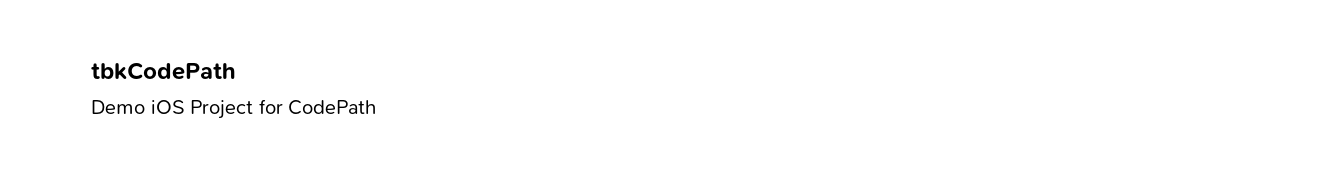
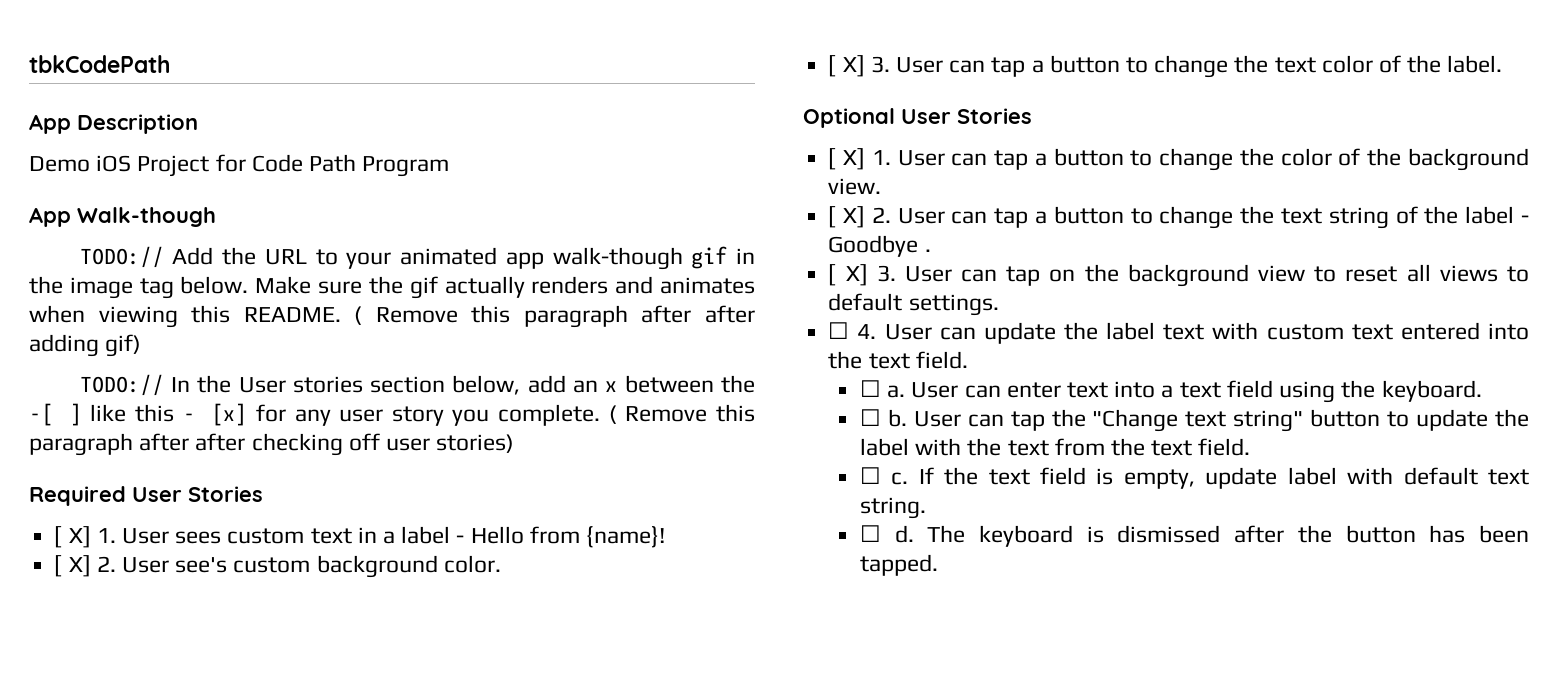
(235, 71) none -> [29,114,198,134] // App Description
[288,100,377,115] CodePath -> [251,154,450,177] [29,207,216,227] [79,246,755,270] [29,276,755,299] [29,305,755,328] [29,334,142,357] [79,374,755,396] [29,403,755,426] [29,433,515,456] [29,486,263,506] [54,526,666,548] [54,555,501,578] [828,55,1503,78] [803,108,1032,128] [828,148,1529,171] [828,178,882,195] [828,206,1530,229] [828,235,931,257] [828,264,1529,287] [828,293,999,316] [828,322,1529,344] [828,351,968,369] [859,380,1482,403] [859,409,1529,432] [859,438,1251,456] [859,467,1529,489] [859,497,926,519] [859,525,1529,547] [859,554,938,576] Code Path Program // App Walk-though // TODO:// Add the URL to your animated app walk-though gif in the image tag below. Make sure the gif actually renders and animates when viewing this README. ( Remove this paragraph after after adding gif) // TODO:// In the User stories section below, add an x between the -[ ] like this - [x] for any user story you complete. ( Remove this paragraph after after checking off user stories) // Required User Stories // [ X] 1. User sees custom text in a label - Hello from {name}! // [ X] 2. User see's custom background color. // [ X] 3. User can tap a button to change the text color of the label. // Optional User Stories // [ X] 1. User can tap a button to change the color of the background view. // [ X] 2. User can tap a button to change the text string of the label - Goodbye . // [ X] 3. User can tap on the background view to reset all views to default settings. // ☐ 4. User can update the label text with custom text entered into the text field. // ☐ a. User can enter text into a text field using the keyboard. // ☐ b. User can tap the "Change text string" button to update the label with the text from the text field. // ☐ c. If the text field is empty, update label with default text string. // ☐ d. The keyboard is dismissed after the button has been tapped.

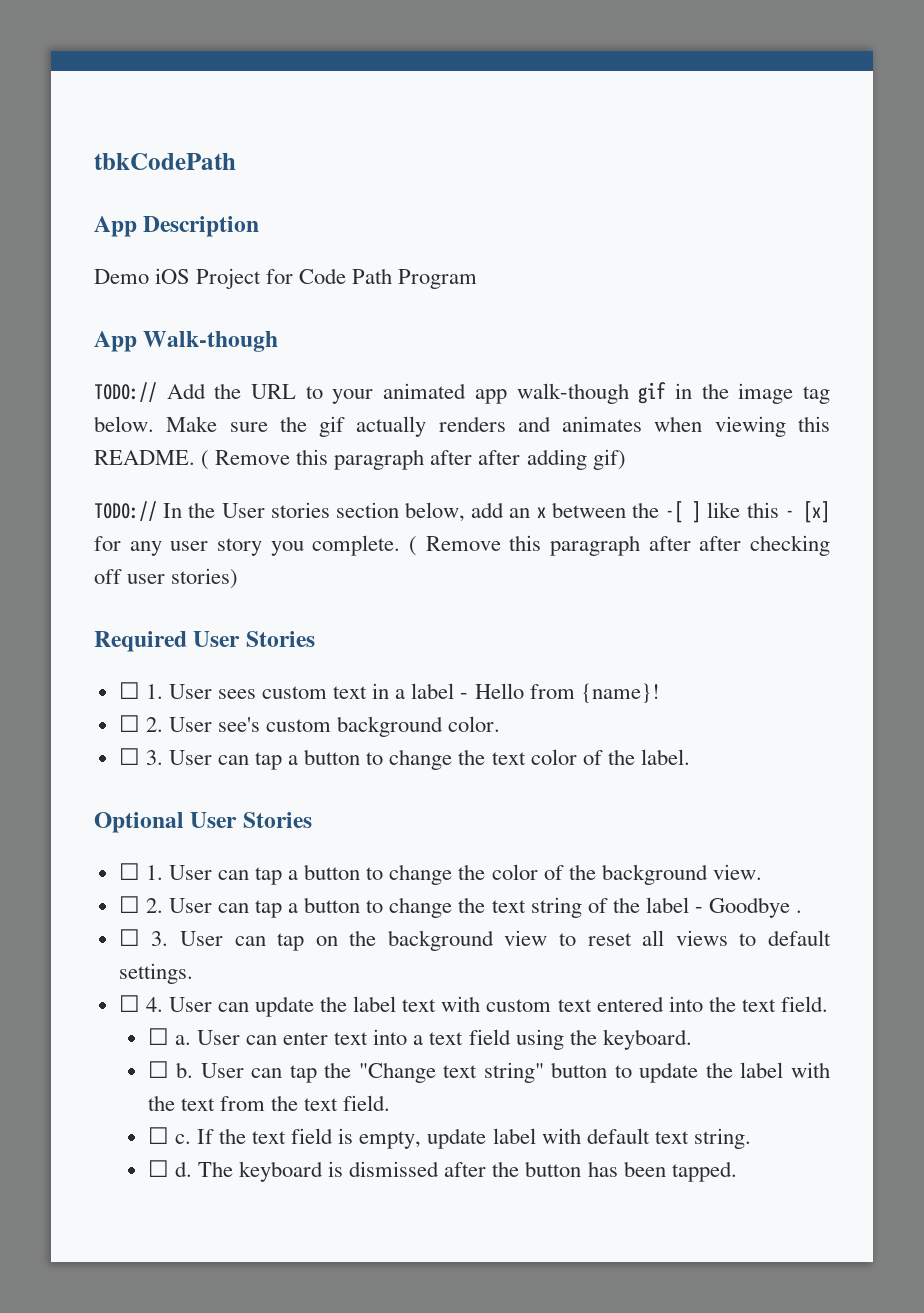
[54,526,91,548] [ X] -> [118,682,140,699] ☐
[54,555,91,577] [ X] -> [118,715,140,732] ☐
[828,55,865,77] [ X] -> [118,748,140,765] ☐
[828,148,866,170] [ X] -> [118,863,140,880] ☐
[828,206,866,228] [ X] -> [118,896,140,913] ☐
[828,264,868,286] [ X] -> [118,929,140,946] ☐

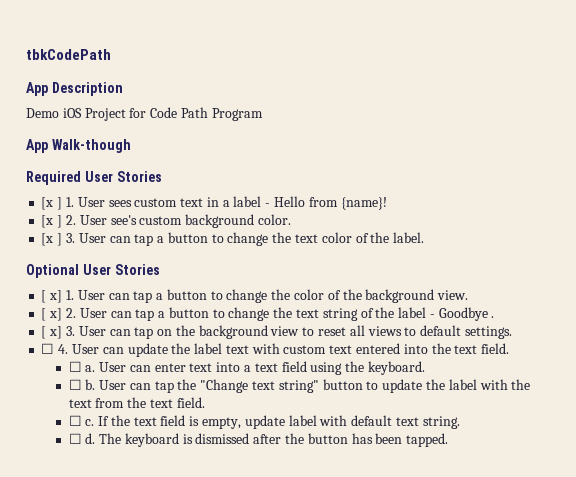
[94,382,831,404] [94,416,830,437] [94,449,626,470] [94,501,831,523] [94,535,830,556] [94,568,239,589] // TODO:// Add the URL to your animated app walk-though gif in the image tag below. Make sure the gif actually renders and animates when viewing this README. ( Remove this paragraph after after adding gif) // TODO:// In the User stories section below, add an x between the -[ ] like this - [x] for any user story you complete. ( Remove this paragraph after after checking off user stories) -> (131, 146) none
[118,682,140,699] ☐ -> [41,197,63,210] [x ]
[118,715,140,732] ☐ -> [41,215,63,228] [x ]
[118,748,140,765] ☐ -> [41,233,63,246] [x ]
[118,863,140,880] ☐ -> [41,290,63,303] [ x]
[118,896,140,913] ☐ -> [41,308,63,321] [ x]
[118,929,140,946] ☐ -> [41,326,63,339] [ x]

